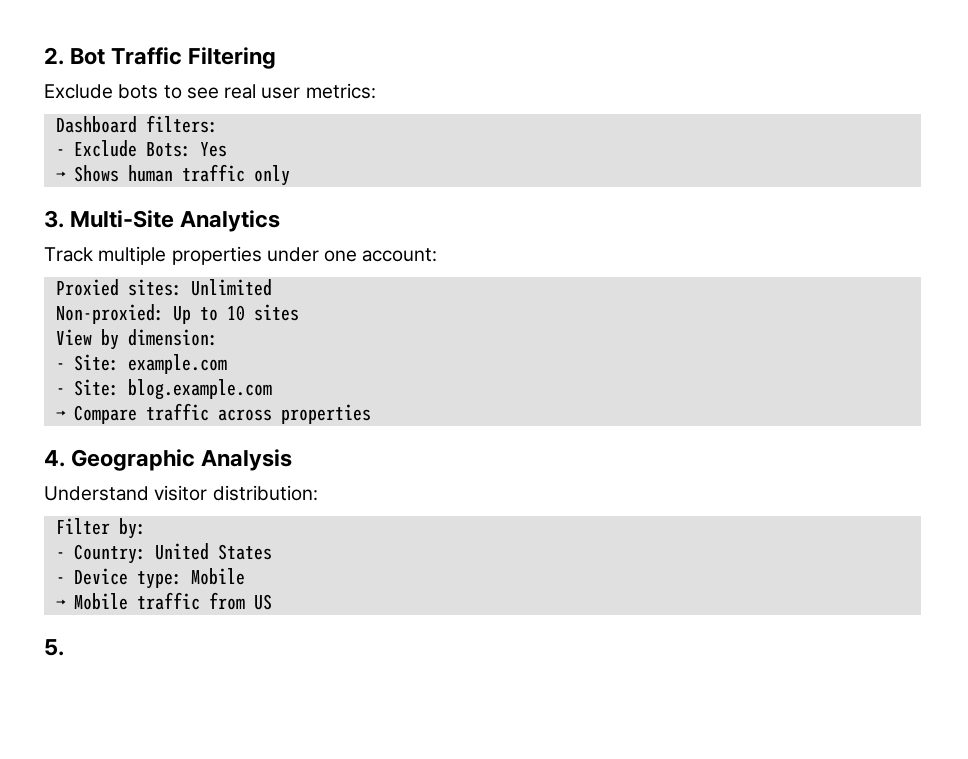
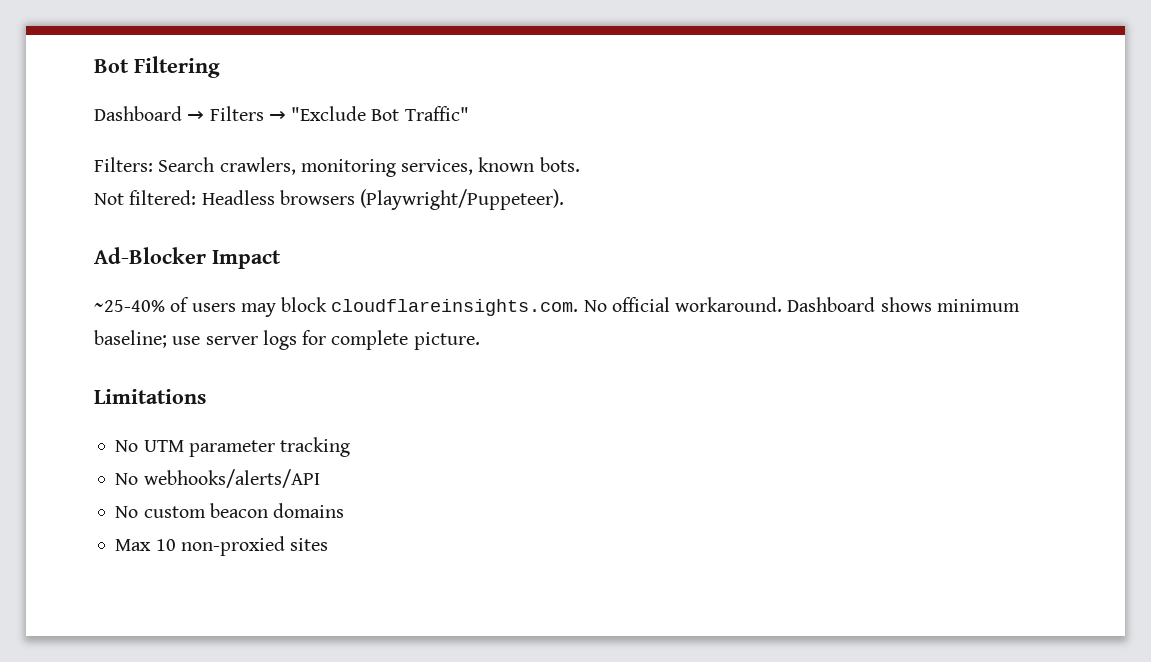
[44,47,277,69] [44,83,376,99] [55,115,218,133] [55,140,227,157] [55,164,290,186] [44,210,281,232] [44,246,438,265] [55,279,272,296] [55,304,299,324] [55,329,218,350] [55,354,227,374] [55,379,272,400] [55,403,371,424] [44,449,293,471] [44,485,318,501] [55,518,146,539] [55,543,272,564] [55,568,245,589] [55,592,272,610] [44,639,64,656] 2. Bot Traffic Filtering // Exclude bots to see real user metrics: // Dashboard filters: // - Exclude Bots: Yes // → Shows human traffic only // 3. Multi-Site Analytics // Track multiple properties under one account: // Proxied sites: Unlimited // Non-proxied: Up to 10 sites // View by dimension: // - Site: example.com // - Site: blog.example.com // → Compare traffic across properties // 4. Geographic Analysis // Understand visitor distribution: // Filter by: // - Country: United States // - Device type: Mobile // → Mobile traffic from US // 5. -> [94,56,220,78] [94,106,469,121] [94,157,580,177] [94,189,565,210] [94,247,281,269] [94,297,1020,317] [94,330,480,350] [94,389,206,404] [115,437,351,457] [115,469,320,488] [115,503,345,518] [115,536,329,556] Bot Filtering // Dashboard → Filters → "Exclude Bot Traffic" // Filters: Search crawlers, monitoring services, known bots. // Not filtered: Headless browsers (Playwright/Puppeteer). // Ad-Blocker Impact // ~25-40% of users may block cloudflareinsights.com. No official workaround. Dashboard shows minimum baseline; use server logs for complete picture. // Limitations // No UTM parameter tracking // No webhooks/alerts/API // No custom beacon domains // Max 10 non-proxied sites

